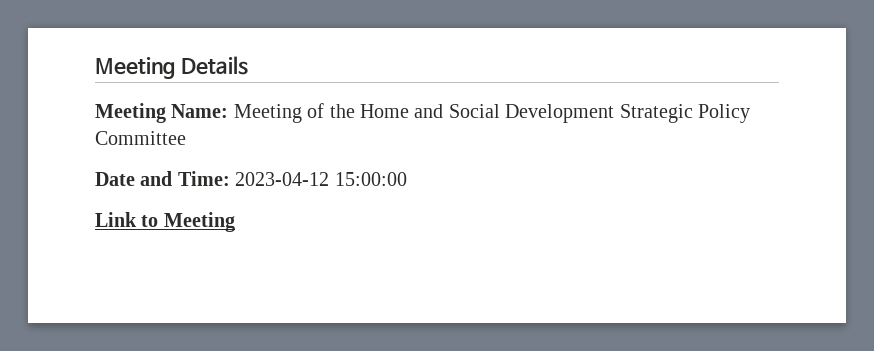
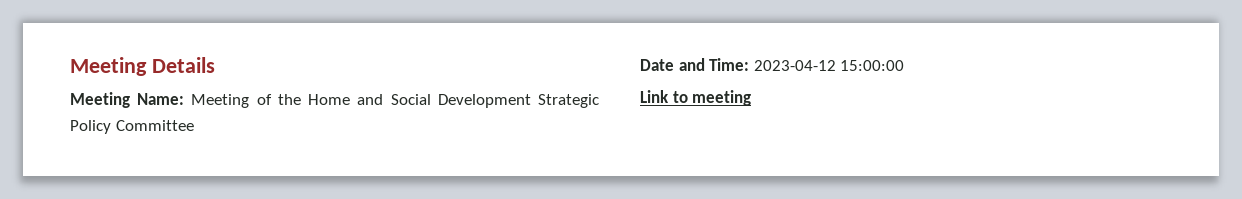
[163,212,235,232] Meeting -> [692,90,752,106] meeting

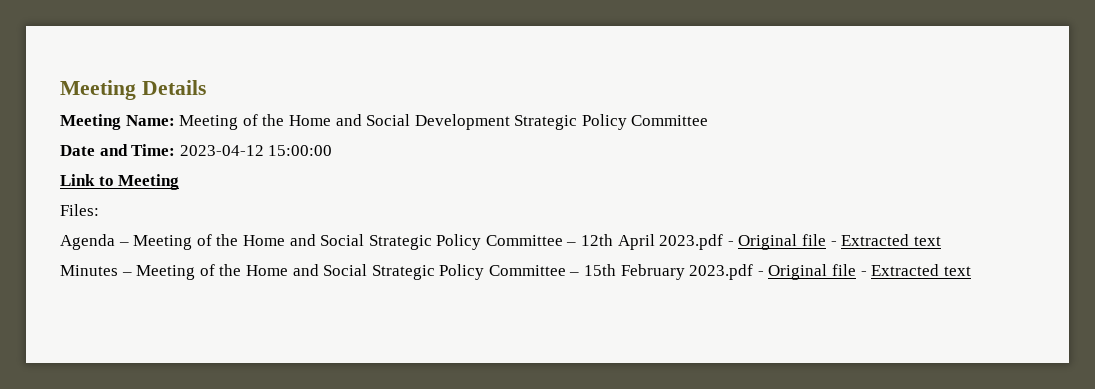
[692,90,752,106] meeting -> [118,174,180,190] [60,204,99,216] [60,234,941,250] [60,264,971,280] Meeting // Files: // Agenda – Meeting of the Home and Social Strategic Policy Committee – 12th April 2023.pdf - Original file - Extracted text // Minutes – Meeting of the Home and Social Strategic Policy Committee – 15th February 2023.pdf - Original file - Extracted text

